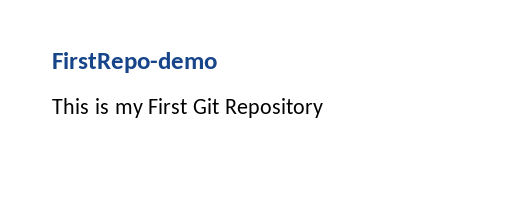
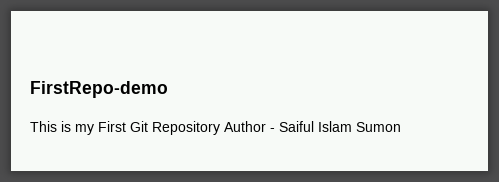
(324, 108) none -> [224,121,401,132] Author - Saiful Islam Sumon

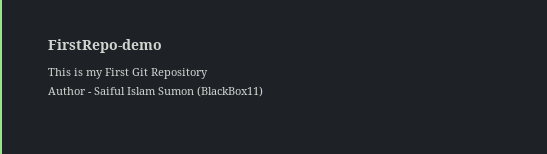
(220, 128) none -> (208, 73) //
(401, 127) none -> [197,86,263,97] (BlackBox11)

